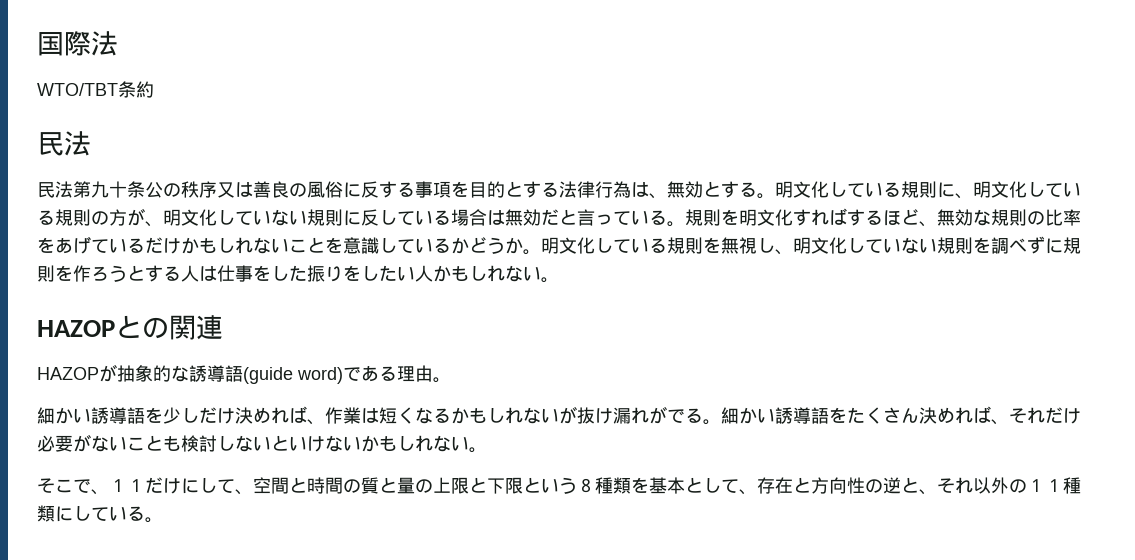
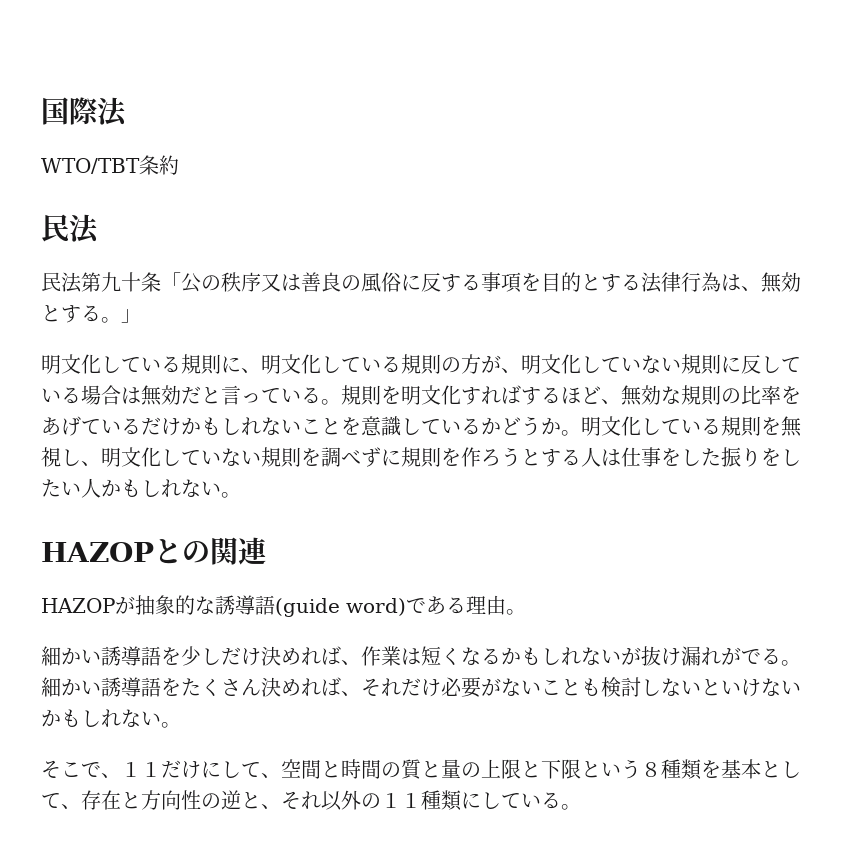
(145, 189) none -> [161,272,181,290] 「
(775, 196) none -> [121,309,141,323] 」 //

